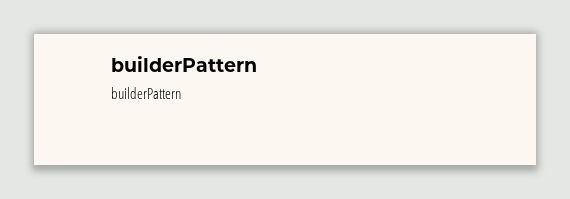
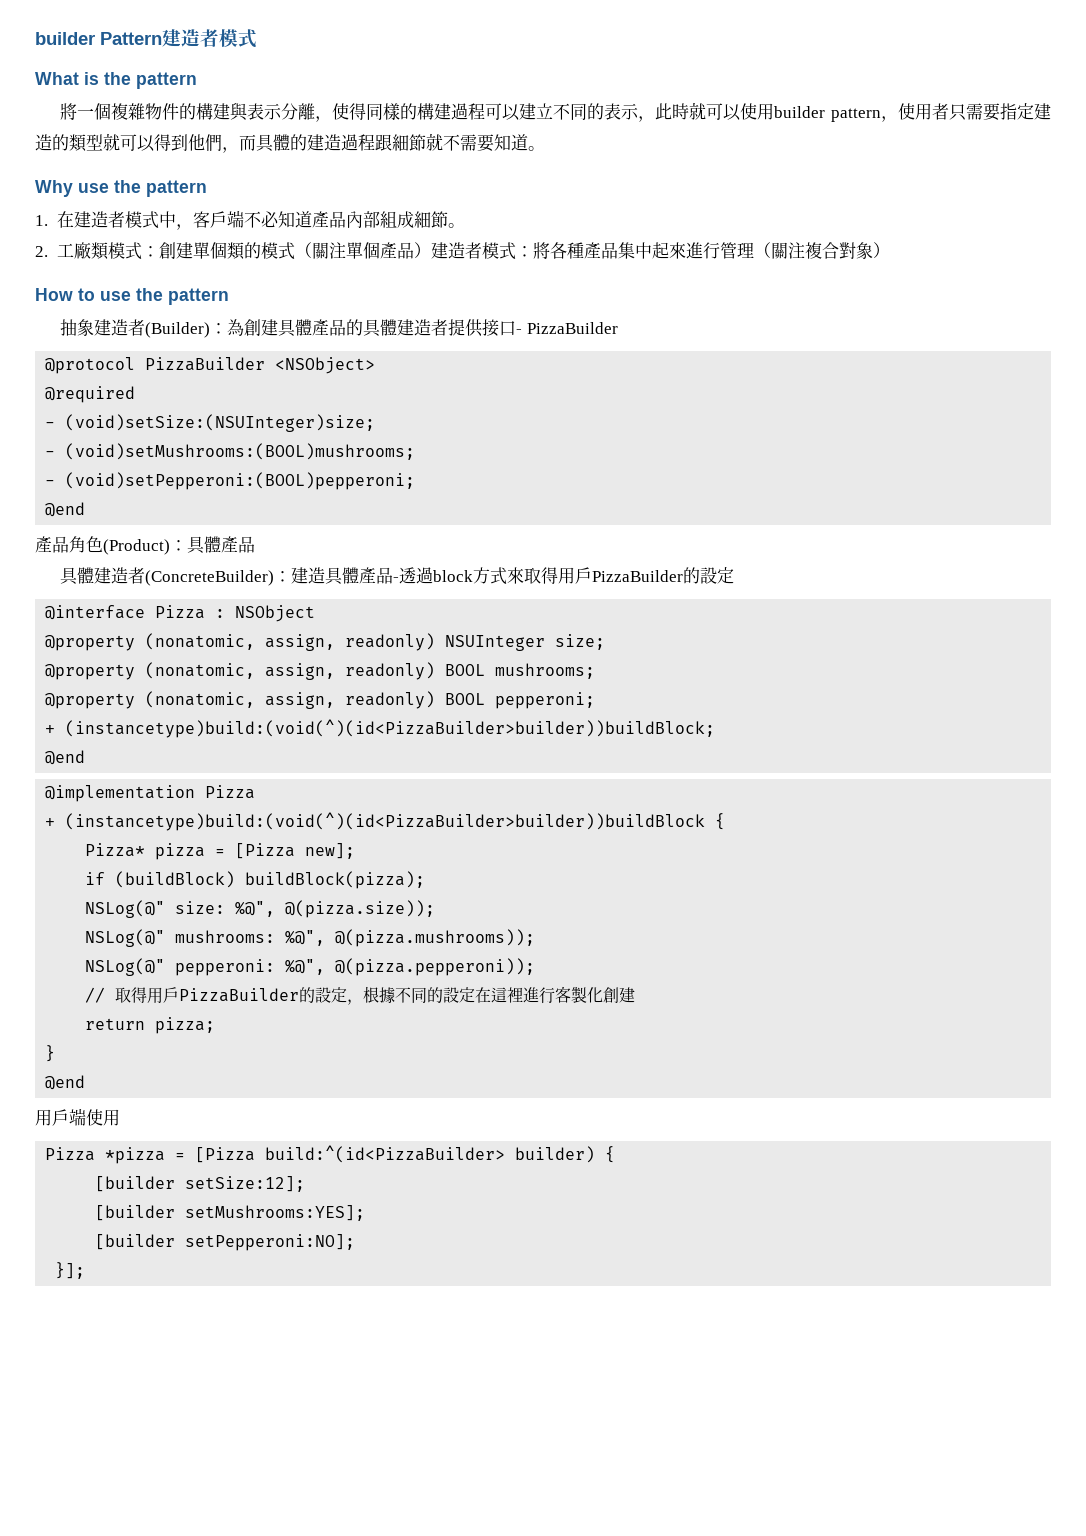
[111,56,257,72] [111,87,181,99] builderPattern // builderPattern -> [35,29,257,48] [35,72,197,89] [60,102,1051,122] [35,133,545,153] [35,180,207,197] [35,210,465,230] [35,242,890,260] [35,288,229,305] [60,319,619,338] [45,357,376,374] [45,386,136,403] [45,414,376,432] [45,443,416,460] [45,472,416,490] [45,502,86,517] [35,536,255,555] [60,567,735,586] [45,605,316,622] [45,633,606,651] [45,662,596,680] [45,691,596,709] [45,719,716,738] [45,750,86,765] [45,785,256,802] [45,812,726,831] [85,843,356,860] [85,871,426,889] [85,900,436,918] [85,929,536,947] [85,958,536,976] [85,986,636,1005] [85,1017,216,1034] [45,1045,56,1062] [45,1075,86,1090] [35,1108,120,1126] [45,1145,616,1164] [95,1176,306,1192] [95,1205,366,1221] [95,1234,356,1251] [55,1262,86,1279] builder Pattern建造者模式 // What is the pattern // 將一個複雜物件的構建與表示分離，使得同樣的構建過程可以建立不同的表示，此時就可以使用builder pattern，使用者只需要指定建造的類型就可以得到他們，而具體的建造過程跟細節就不需要知道。 // Why use the pattern // 1.在建造者模式中，客戶端不必知道產品內部組成細節。 // 2.工廠類模式：創建單個類的模式（關注單個產品）建造者模式：將各種產品集中起來進行管理（關注複合對象） // How to use the pattern // 抽象建造者(Builder)：為創建具體產品的具體建造者提供接口- PizzaBuilder // @protocol PizzaBuilder <NSObject> // @required // - (void)setSize:(NSUInteger)size; // - (void)setMushrooms:(BOOL)mushrooms; // - (void)setPepperoni:(BOOL)pepperoni; // @end // 產品角色(Product)：具體產品 // 具體建造者(ConcreteBuilder)：建造具體產品-透過block方式來取得用戶PizzaBuilder的設定 // @interface Pizza : NSObject // @property (nonatomic, assign, readonly) NSUInteger size; // @property (nonatomic, assign, readonly) BOOL mushrooms; // @property (nonatomic, assign, readonly) BOOL pepperoni; // + (instancetype)build:(void(^)(id<PizzaBuilder>builder))buildBlock; // @end // @implementation Pizza // + (instancetype)build:(void(^)(id<PizzaBuilder>builder))buildBlock { // Pizza* pizza = [Pizza new]; // if (buildBlock) buildBlock(pizza); // NSLog(@" size: %@", @(pizza.size)); // NSLog(@" mushrooms: %@", @(pizza.mushrooms)); // NSLog(@" pepperoni: %@", @(pizza.pepperoni)); // // 取得用戶PizzaBuilder的設定，根據不同的設定在這裡進行客製化創建 // return pizza; // } // @end // 用戶端使用 // Pizza *pizza = [Pizza build:^(id<PizzaBuilder> builder) { // [builder setSize:12]; // [builder setMushrooms:YES]; // [builder setPepperoni:NO]; // }];

